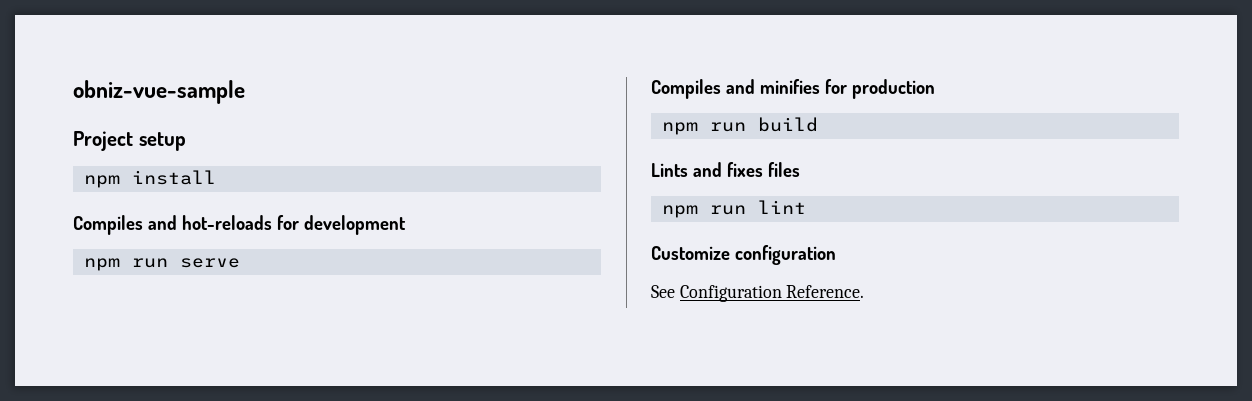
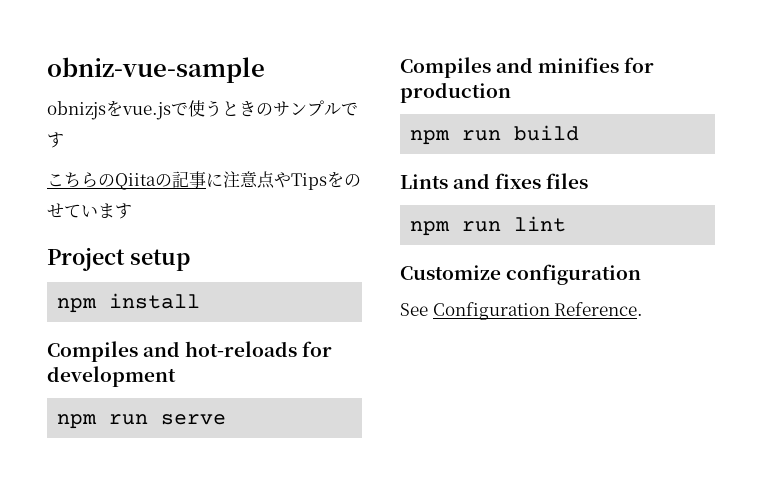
(245, 92) none -> [47,100,358,120] [47,132,64,148] [47,171,361,190] [47,203,132,219] // obnizjsをvue.jsで使うときのサンプルです // こちらのQiitaの記事に注意点やTipsをのせています

